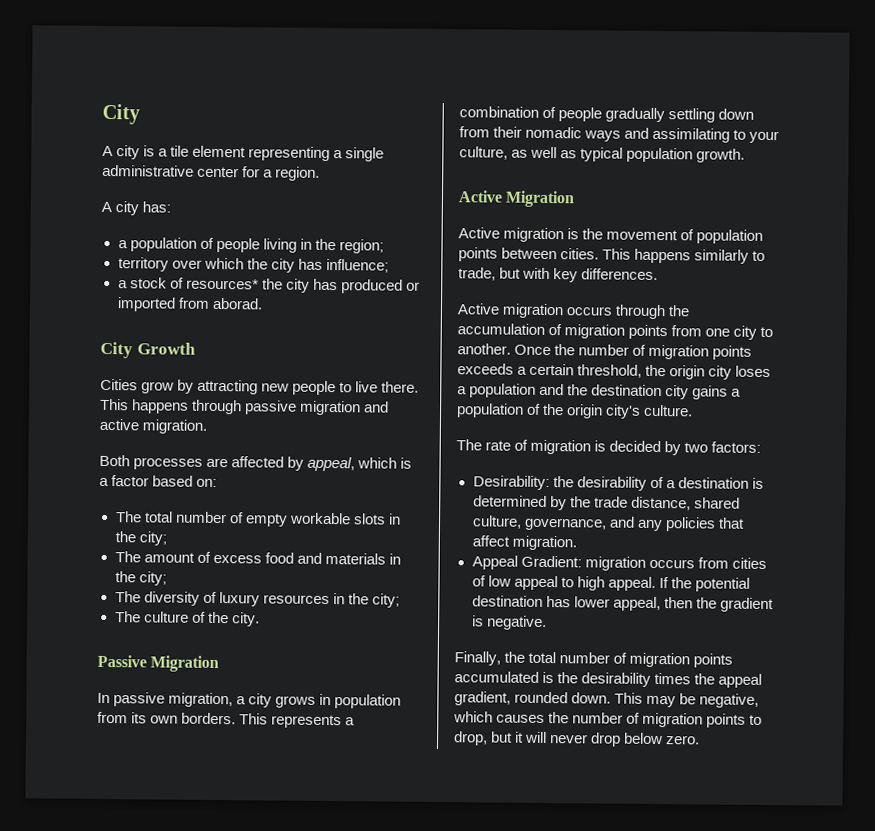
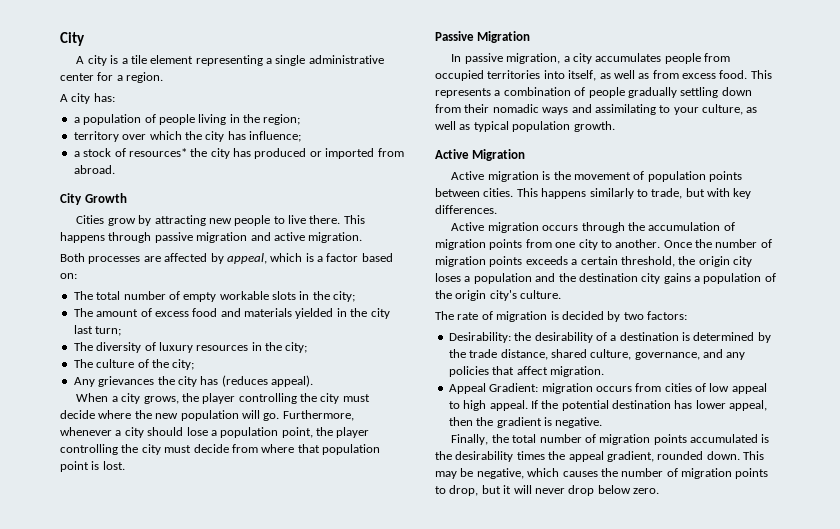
[211,297,263,310] aborad. -> [73,165,115,174] abroad.
[388,553,401,565] [114,571,167,586] in the city; -> [295,308,390,319] [73,325,122,336] yielded in the city last turn;
[231,612,260,627] city. -> [172,359,195,370] [73,375,313,387] [76,393,370,404] [60,410,354,421] [60,427,370,438] [60,444,380,455] [60,461,125,472] city; // Any grievances the city has (reduces appeal). // When a city grows, the player controlling the city must decide where the new population will go. Furthermore, whenever a city should lose a population point, the player controlling the city must decide from where that population point is lost.
[275,693,402,709] [97,711,237,725] grows in population from its own borders. -> [595,53,731,64] [435,70,748,81] accumulates people from occupied territories into itself, as well as from excess food.

